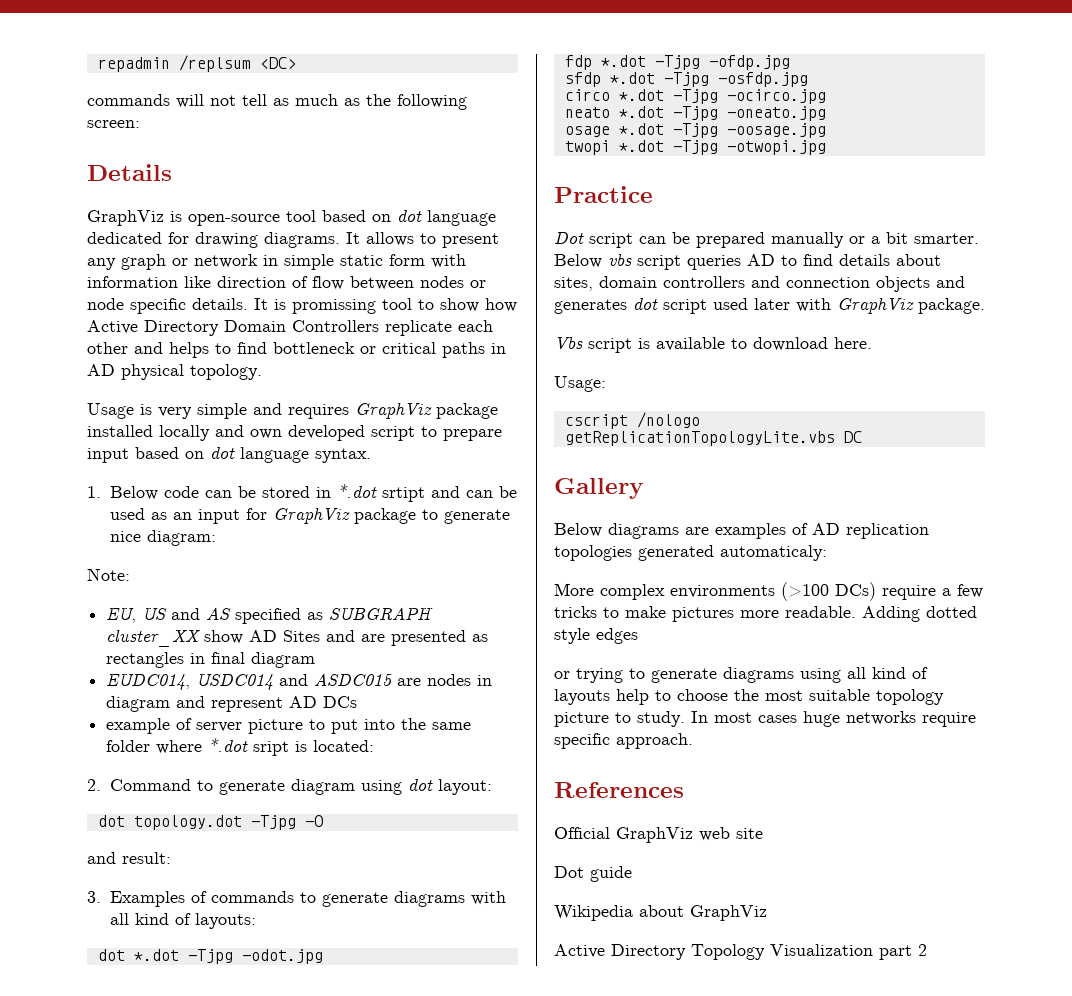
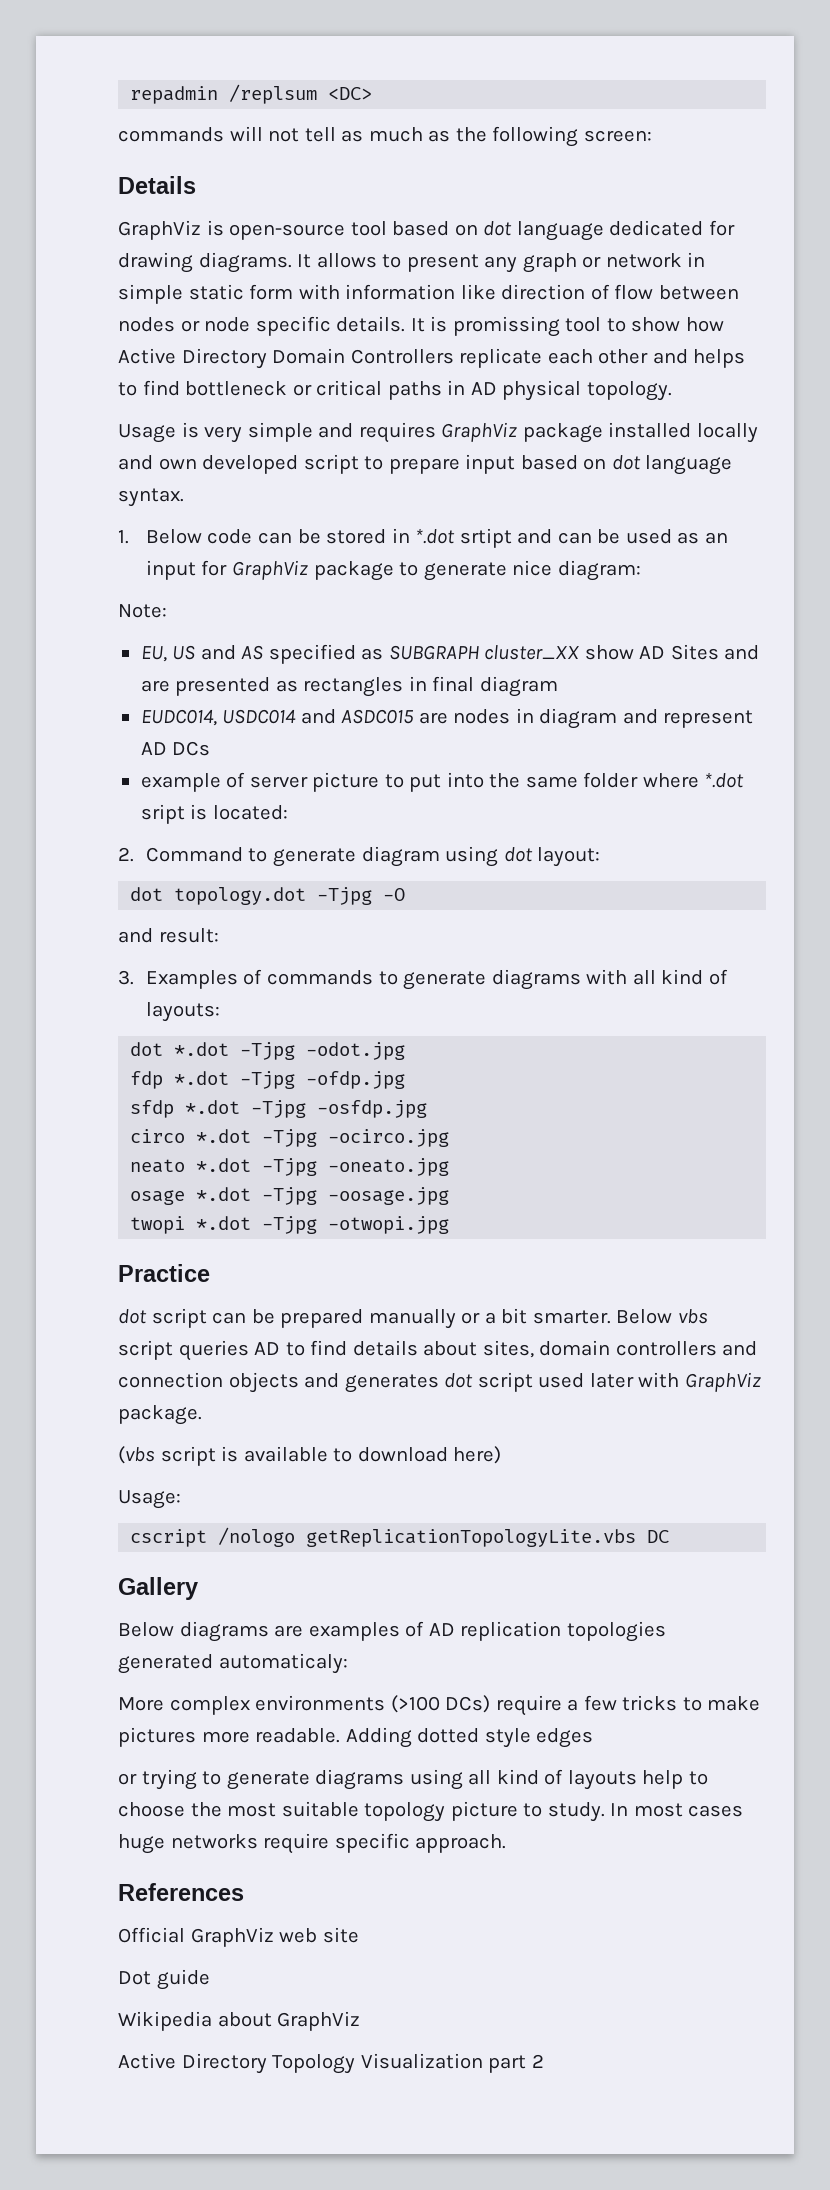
[554,232,584,244] Dot -> [118,1309,147,1324] dot
[554,336,583,349] Vbs -> [118,1446,155,1464] (vbs
[834,337,872,349] here. -> [453,1446,502,1464] here)

